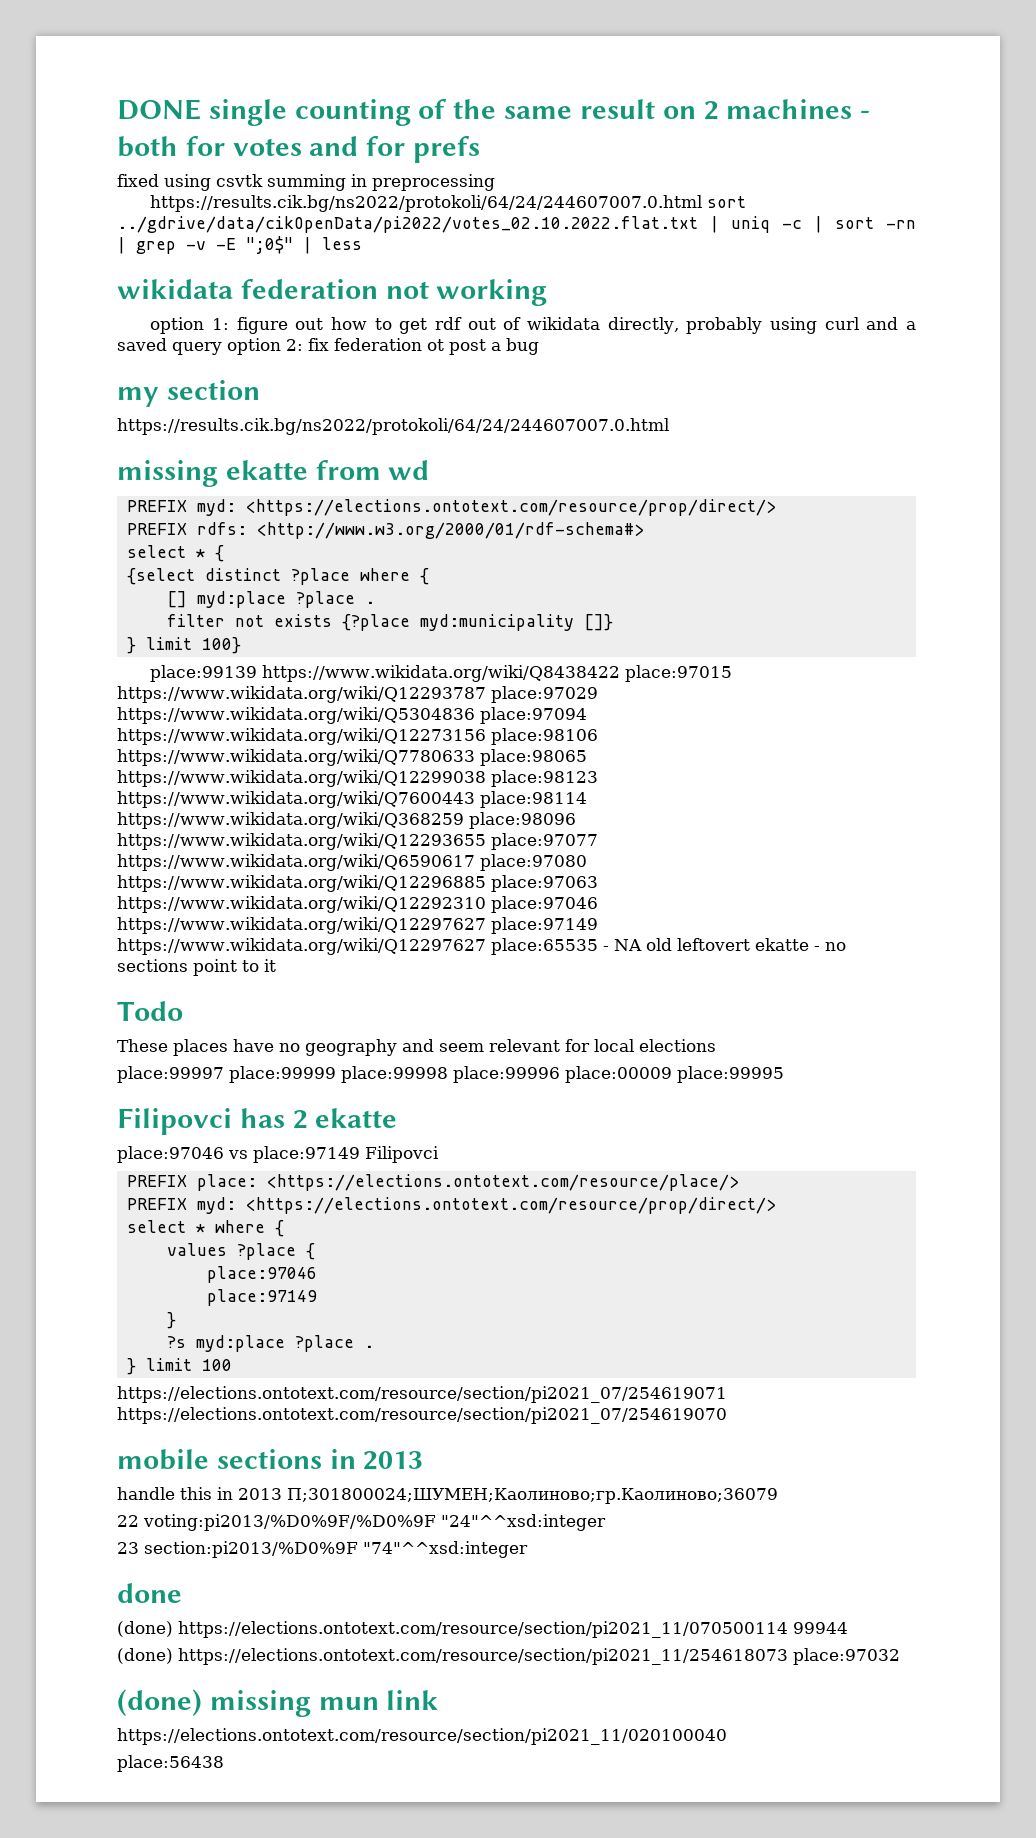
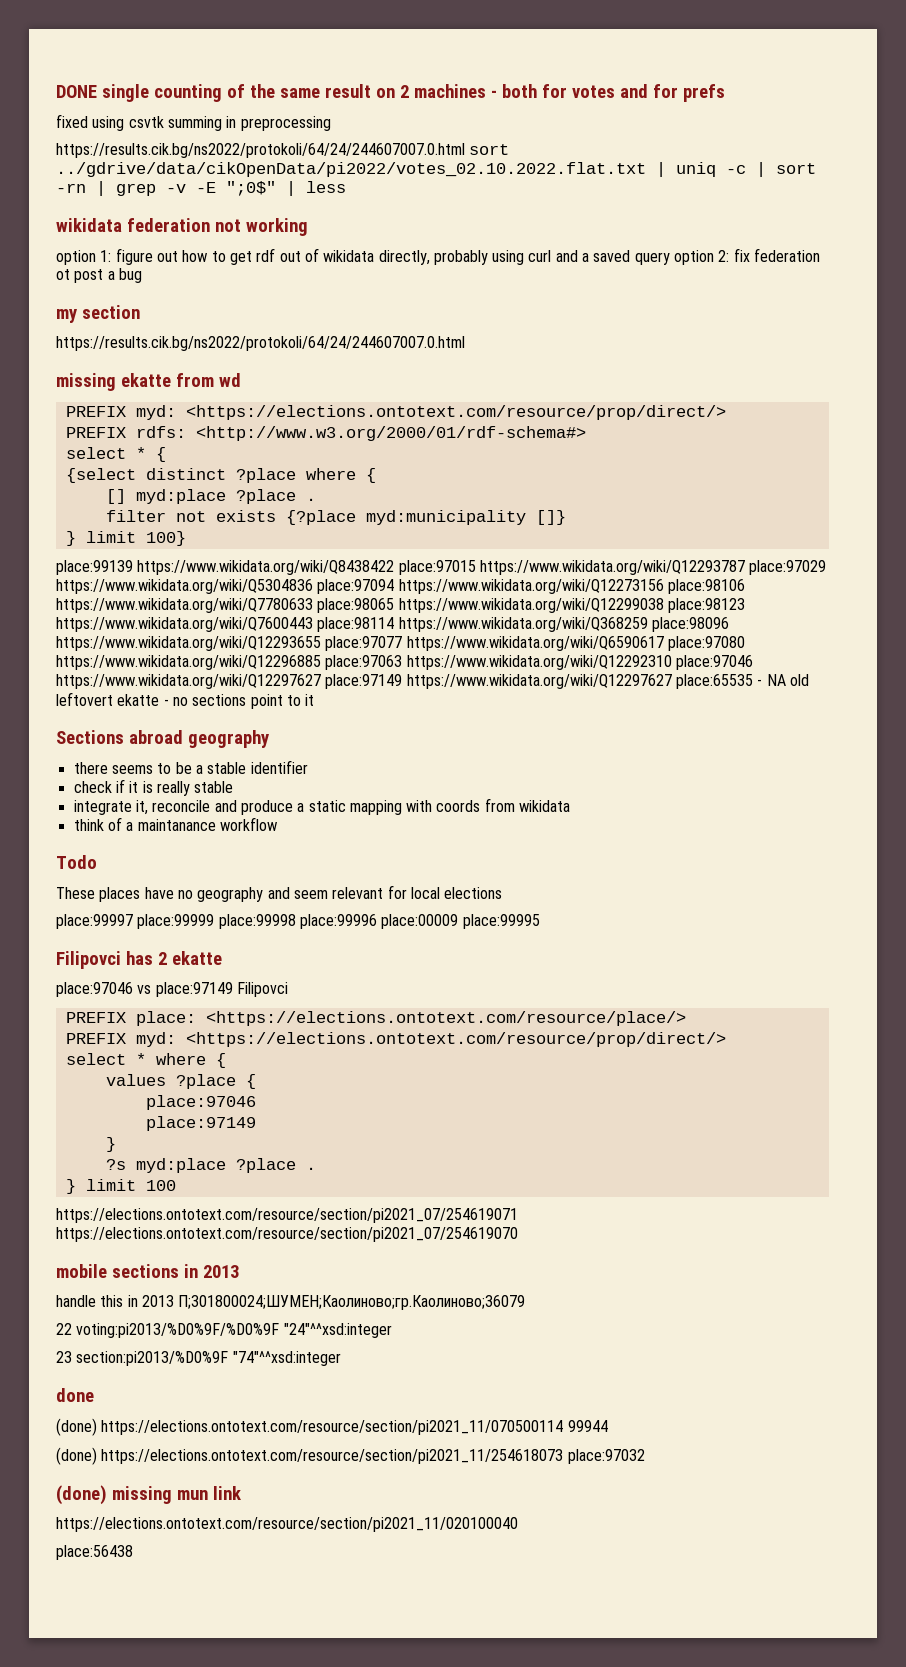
(276, 965) none -> [56,730,269,748] [73,760,308,774] [73,779,234,796] [73,798,571,815] [73,817,277,831] // Sections abroad geography // there seems to be a stable identifier // check if it is really stable // integrate it, reconcile and produce a static mapping with coords from wikidata // think of a maintanance workflow

